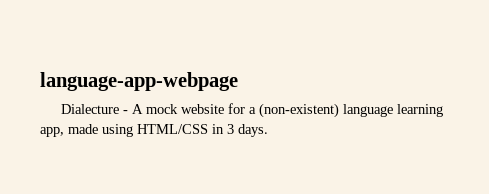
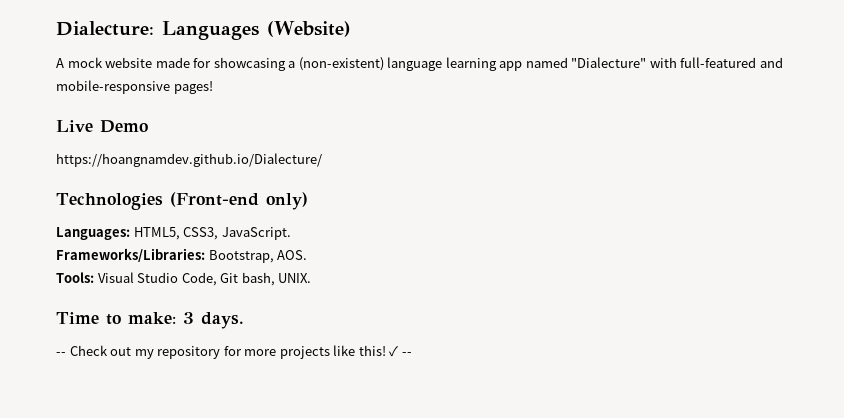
[40,72,238,91] [61,103,444,118] [40,124,268,137] language-app-webpage // Dialecture - A mock website for a (non-existent) language learning app, made using HTML/CSS in 3 days. -> [56,21,351,40] [56,57,783,71] [56,80,213,94] [56,120,148,133] [56,153,322,167] [56,192,308,210] [56,227,291,240] [56,248,308,263] [56,272,312,286] [56,312,244,329] [56,345,412,359] Dialecture: Languages (Website) // A mock website made for showcasing a (non-existent) language learning app named "Dialecture" with full-featured and mobile-responsive pages! // Live Demo // https://hoangnamdev.github.io/Dialecture/ // Technologies (Front-end only) // Languages: HTML5, CSS3, JavaScript. // Frameworks/Libraries: Bootstrap, AOS. // Tools: Visual Studio Code, Git bash, UNIX. // Time to make: 3 days. // -- Check out my repository for more projects like this! ✓ --

